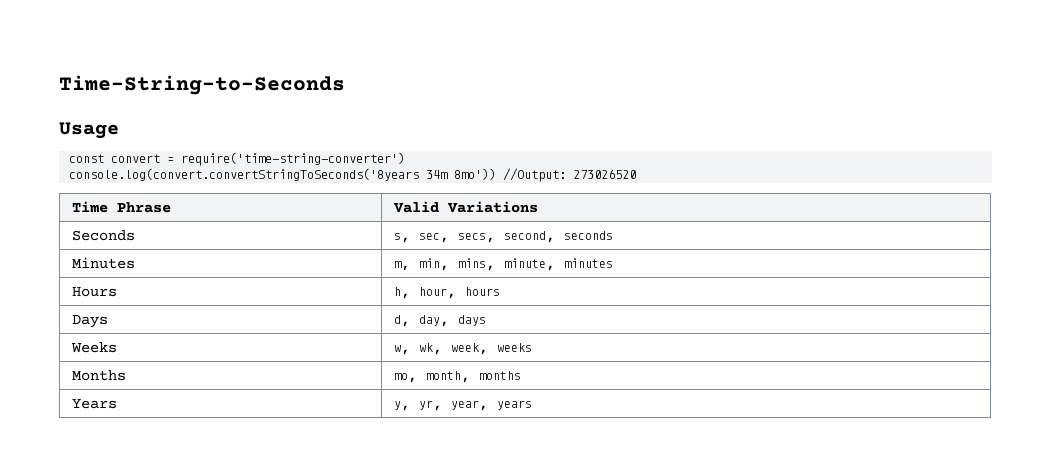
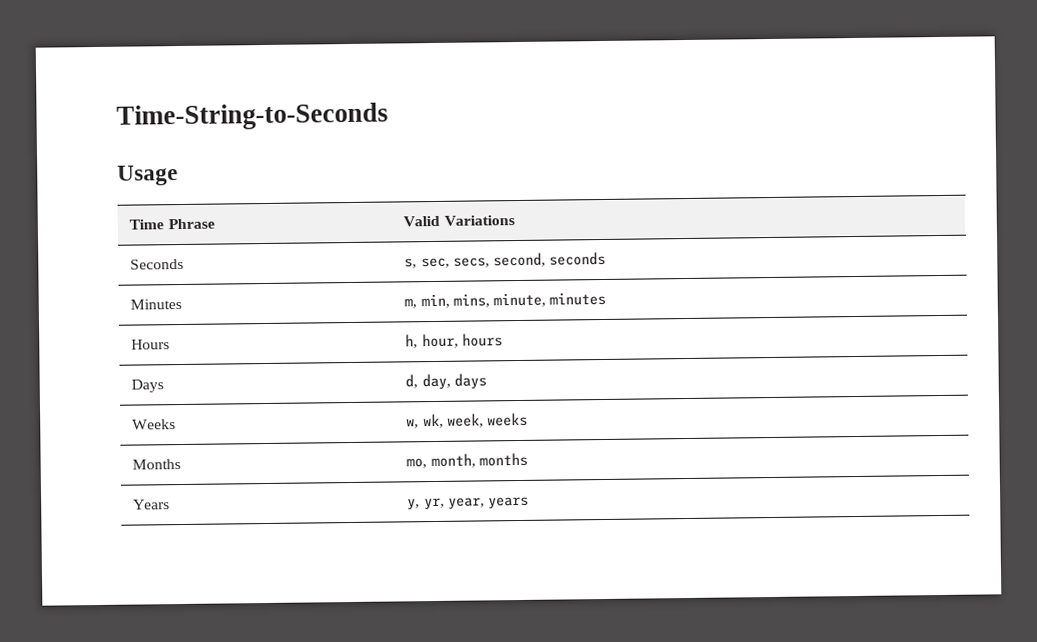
[69,152,406,166] [69,168,637,182] // const convert = require('time-string-converter') // console.log(convert.convertStringToSeconds('8years 34m 8mo')) //Output: 273026520 -> (178, 175) none

